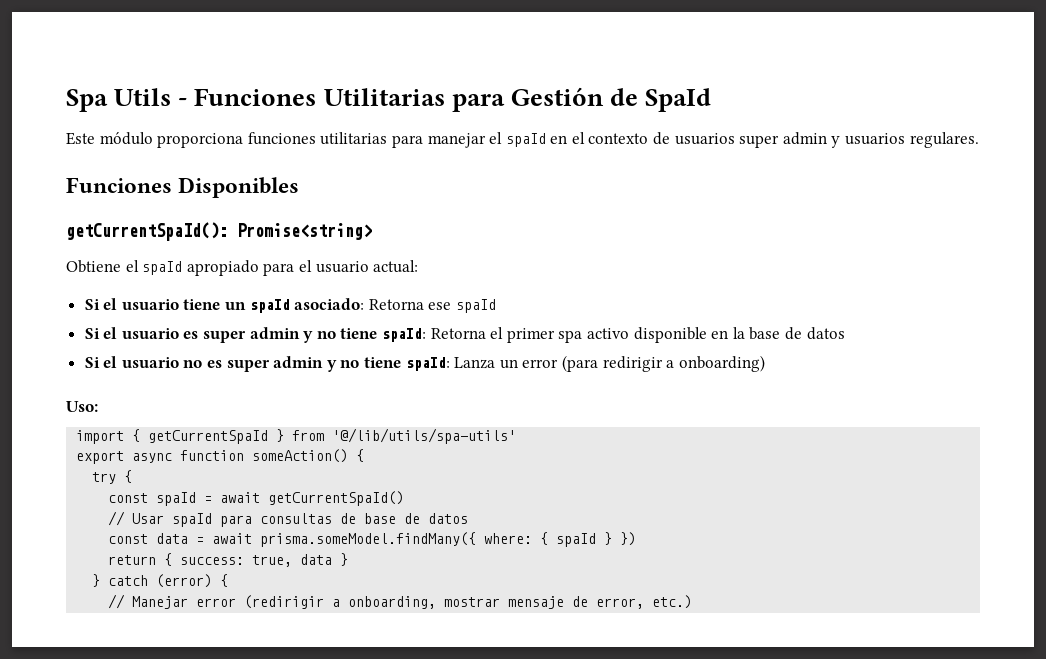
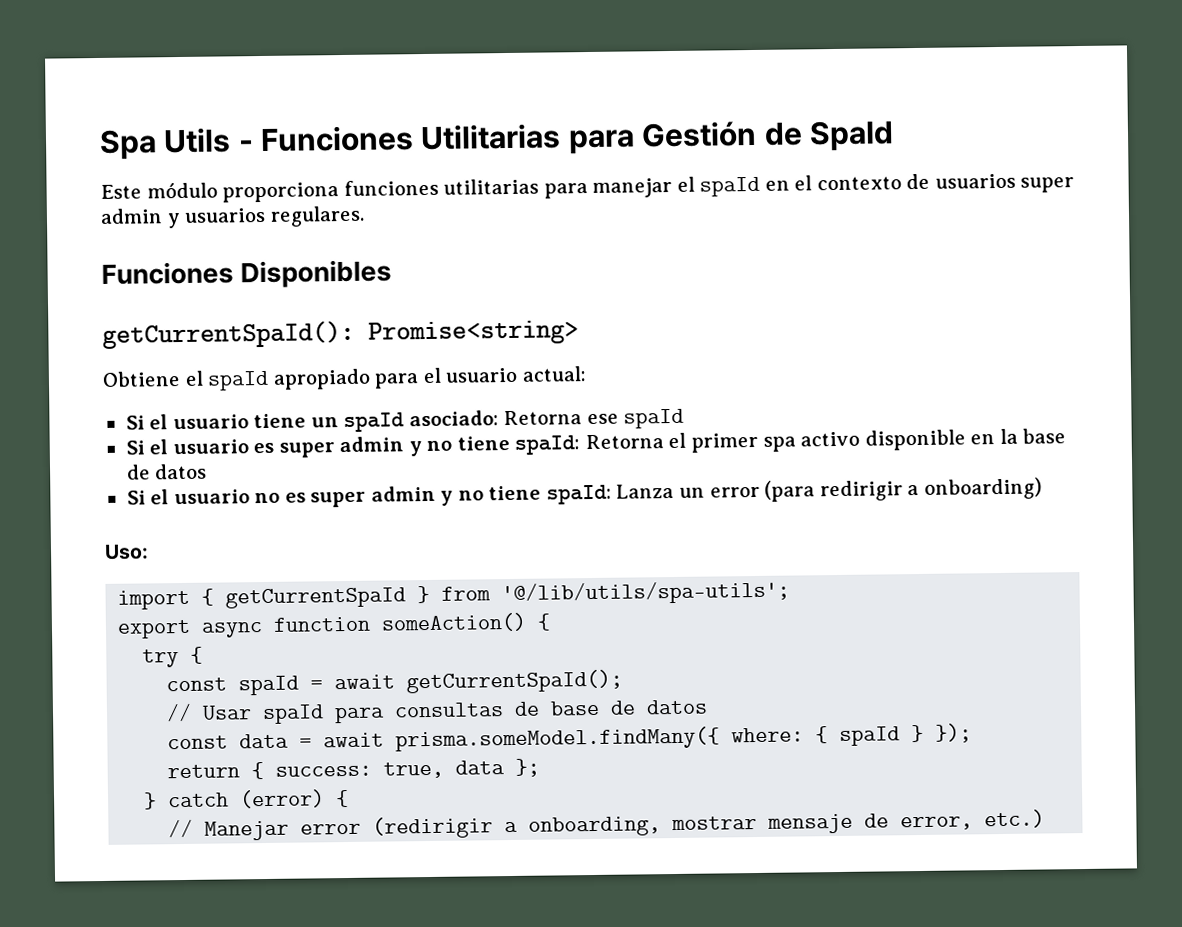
[332,428,517,444] '@/lib/utils/spa-utils' -> [501,580,791,606] '@/lib/utils/spa-utils';
[268,491,405,506] getCurrentSpaId() -> [406,669,624,694] getCurrentSpaId();
[620,532,637,546] }) -> [935,723,973,743] });
[340,553,349,566] } -> [515,758,541,777] };

